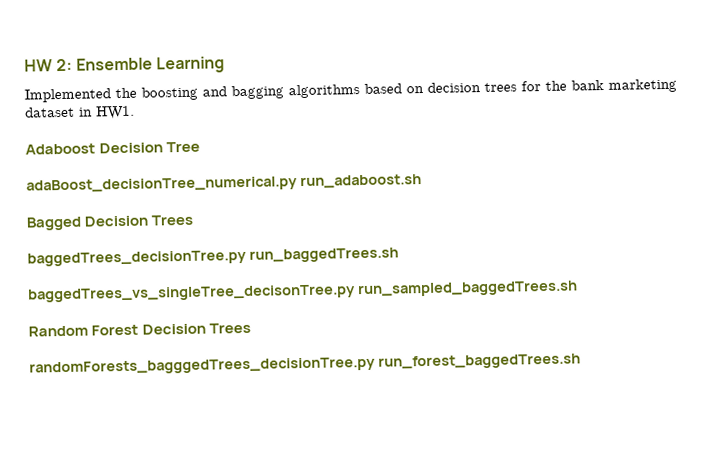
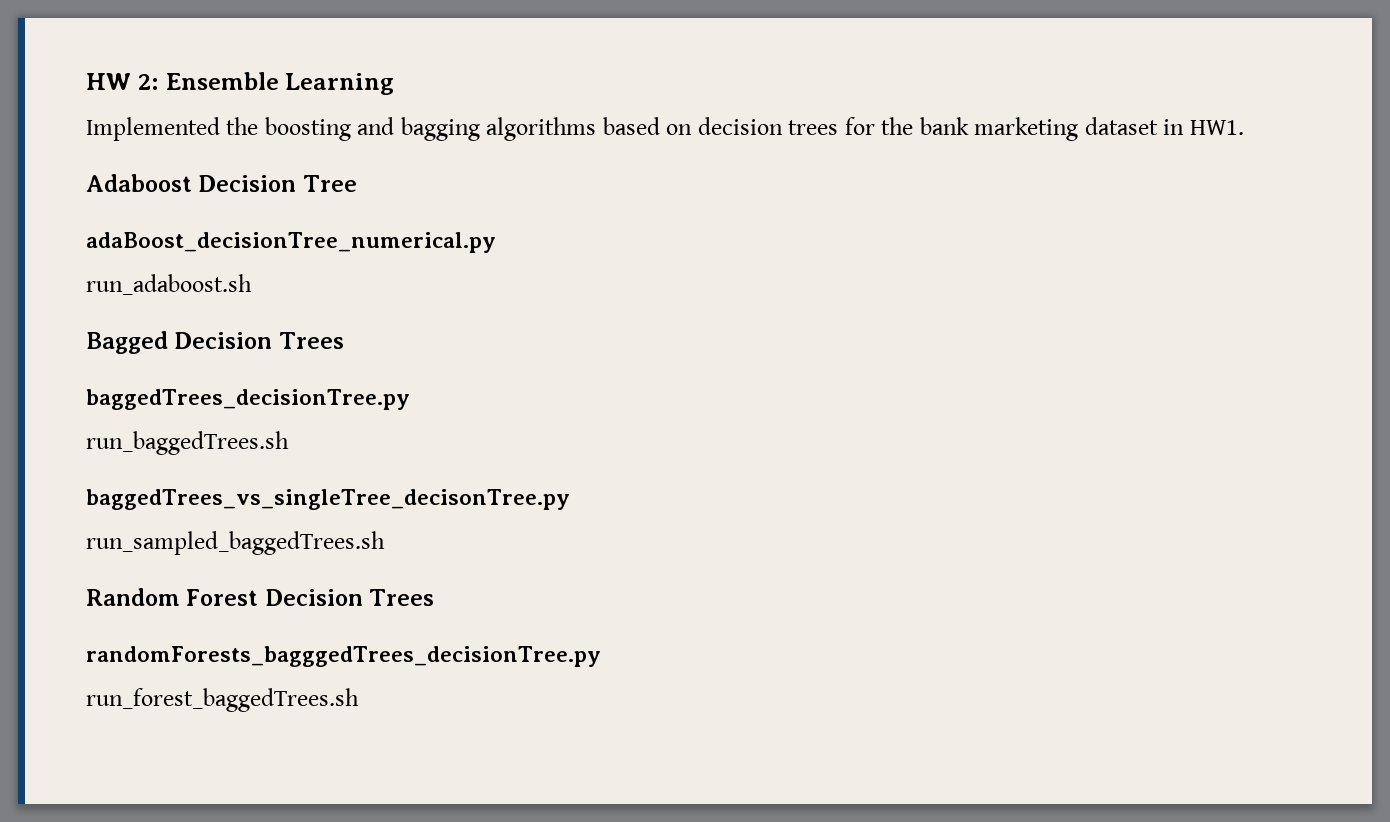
(298, 185) none -> (496, 242) //
(247, 258) none -> (410, 399) //
(356, 293) none -> (570, 499) //
(376, 366) none -> (601, 656) //

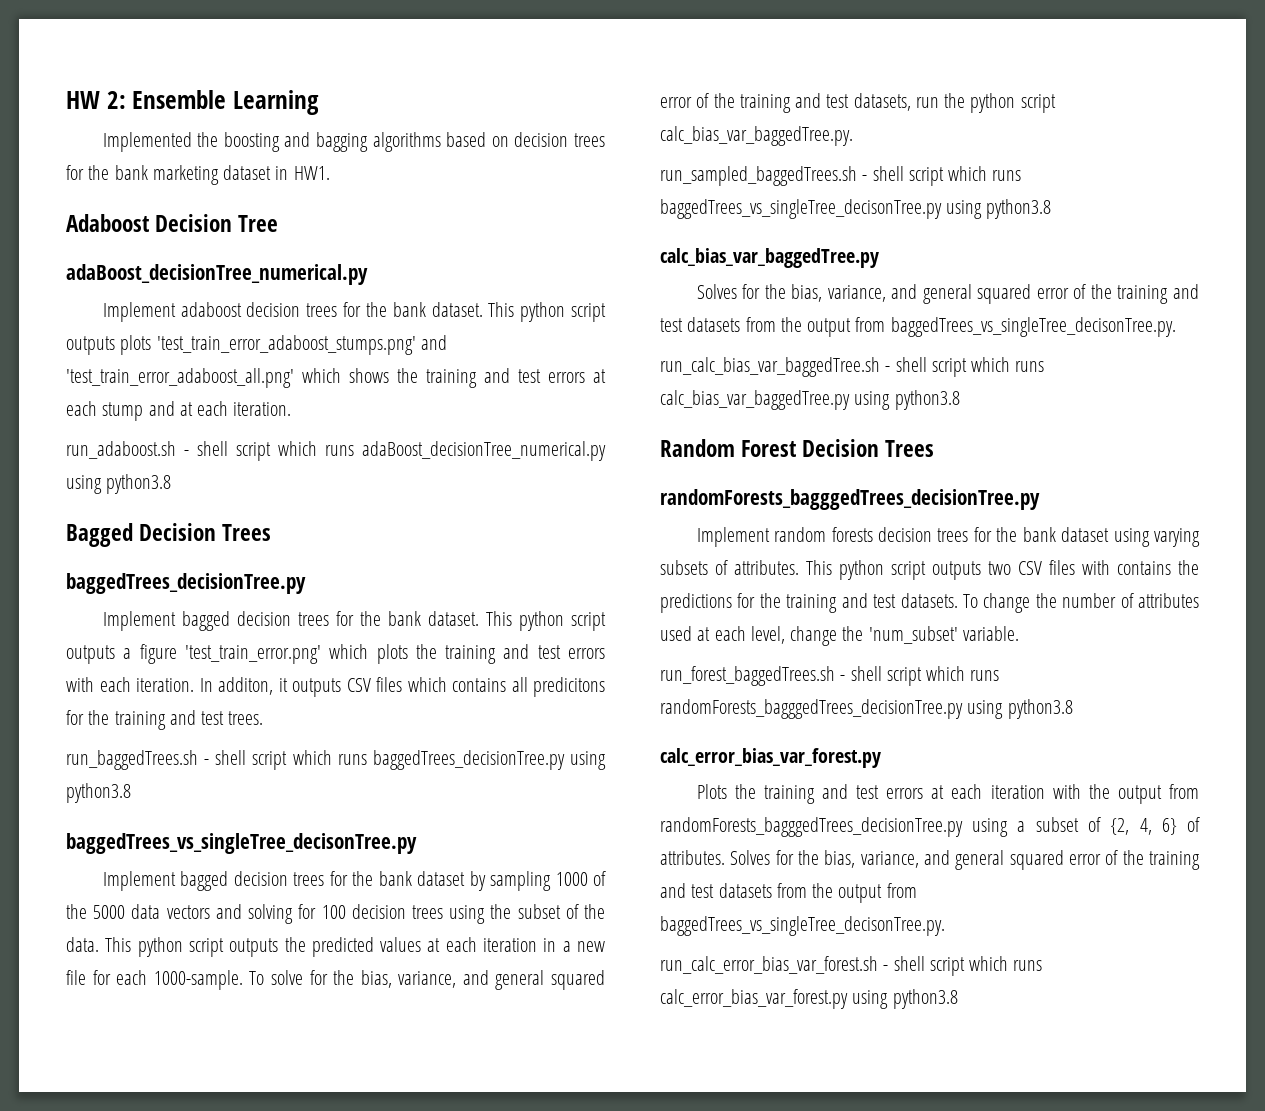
[86,274,252,295] [86,331,344,354] [86,389,410,410] [86,431,289,455] [86,489,570,510] [86,531,385,555] run_adaboost.sh // Bagged Decision Trees // baggedTrees_decisionTree.py // run_baggedTrees.sh // baggedTrees_vs_singleTree_decisonTree.py // run_sampled_baggedTrees.sh -> [102,302,606,322] [66,335,447,355] [66,368,606,388] [66,401,292,421] [66,441,607,461] [66,474,172,494] [66,523,272,547] [66,573,306,594] [102,611,607,631] [66,644,605,664] [66,677,605,697] [66,710,264,730] [66,750,606,770] [66,783,131,803] [66,833,417,854] [102,871,606,891] [66,904,605,924] [66,937,605,957] [66,970,605,990] [660,93,1056,113] [660,126,853,146] [660,166,1022,186] [660,199,1052,219] [660,248,879,268] [696,284,1199,304] [660,317,1176,337] [660,357,1045,377] [660,390,960,410] Implement adaboost decision trees for the bank dataset. This python script outputs plots 'test_train_error_adaboost_stumps.png' and 'test_train_error_adaboost_all.png' which shows the training and test errors at each stump and at each iteration. // run_adaboost.sh - shell script which runs adaBoost_decisionTree_numerical.py using python3.8 // Bagged Decision Trees // baggedTrees_decisionTree.py // Implement bagged decision trees for the bank dataset. This python script outputs a figure 'test_train_error.png' which plots the training and test errors with each iteration. In additon, it outputs CSV files which contains all predicitons for the training and test trees. // run_baggedTrees.sh - shell script which runs baggedTrees_decisionTree.py using python3.8 // baggedTrees_vs_singleTree_decisonTree.py // Implement bagged decision trees for the bank dataset by sampling 1000 of the 5000 data vectors and solving for 100 decision trees using the subset of the data. This python script outputs the predicted values at each iteration in a new file for each 1000-sample. To solve for the bias, variance, and general squared error of the training and test datasets, run the python script calc_bias_var_baggedTree.py. // run_sampled_baggedTrees.sh - shell script which runs baggedTrees_vs_singleTree_decisonTree.py using python3.8 // calc_bias_var_baggedTree.py // Solves for the bias, variance, and general squared error of the training and test datasets from the output from baggedTrees_vs_singleTree_decisonTree.py. // run_calc_bias_var_baggedTree.sh - shell script which runs calc_bias_var_baggedTree.py using python3.8
[86,688,359,712] run_forest_baggedTrees.sh -> [696,527,1200,547] [660,560,1199,580] [660,593,1199,613] [660,626,1019,646] [660,666,1000,686] [660,699,1073,719] [660,748,881,768] [696,784,1199,804] [660,817,1200,837] [660,850,1200,870] [660,883,917,903] [660,916,945,936] [660,956,1043,976] [660,989,958,1009] Implement random forests decision trees for the bank dataset using varying subsets of attributes. This python script outputs two CSV files with contains the predictions for the training and test datasets. To change the number of attributes used at each level, change the 'num_subset' variable. // run_forest_baggedTrees.sh - shell script which runs randomForests_bagggedTrees_decisionTree.py using python3.8 // calc_error_bias_var_forest.py // Plots the training and test errors at each iteration with the output from randomForests_bagggedTrees_decisionTree.py using a subset of {2, 4, 6} of attributes. Solves for the bias, variance, and general squared error of the training and test datasets from the output from baggedTrees_vs_singleTree_decisonTree.py. // run_calc_error_bias_var_forest.sh - shell script which runs calc_error_bias_var_forest.py using python3.8

